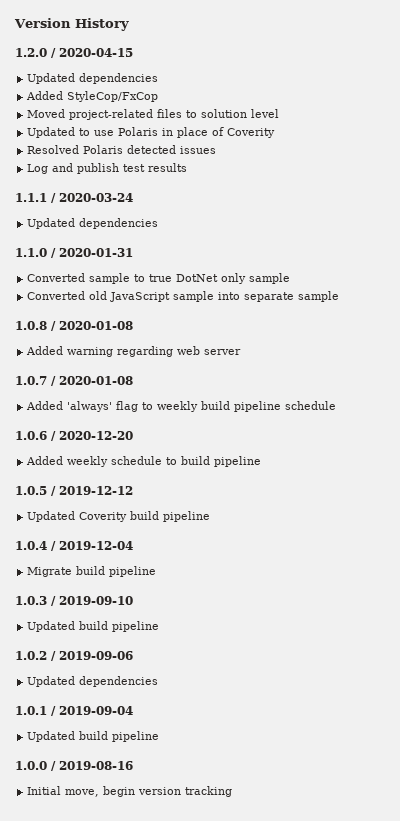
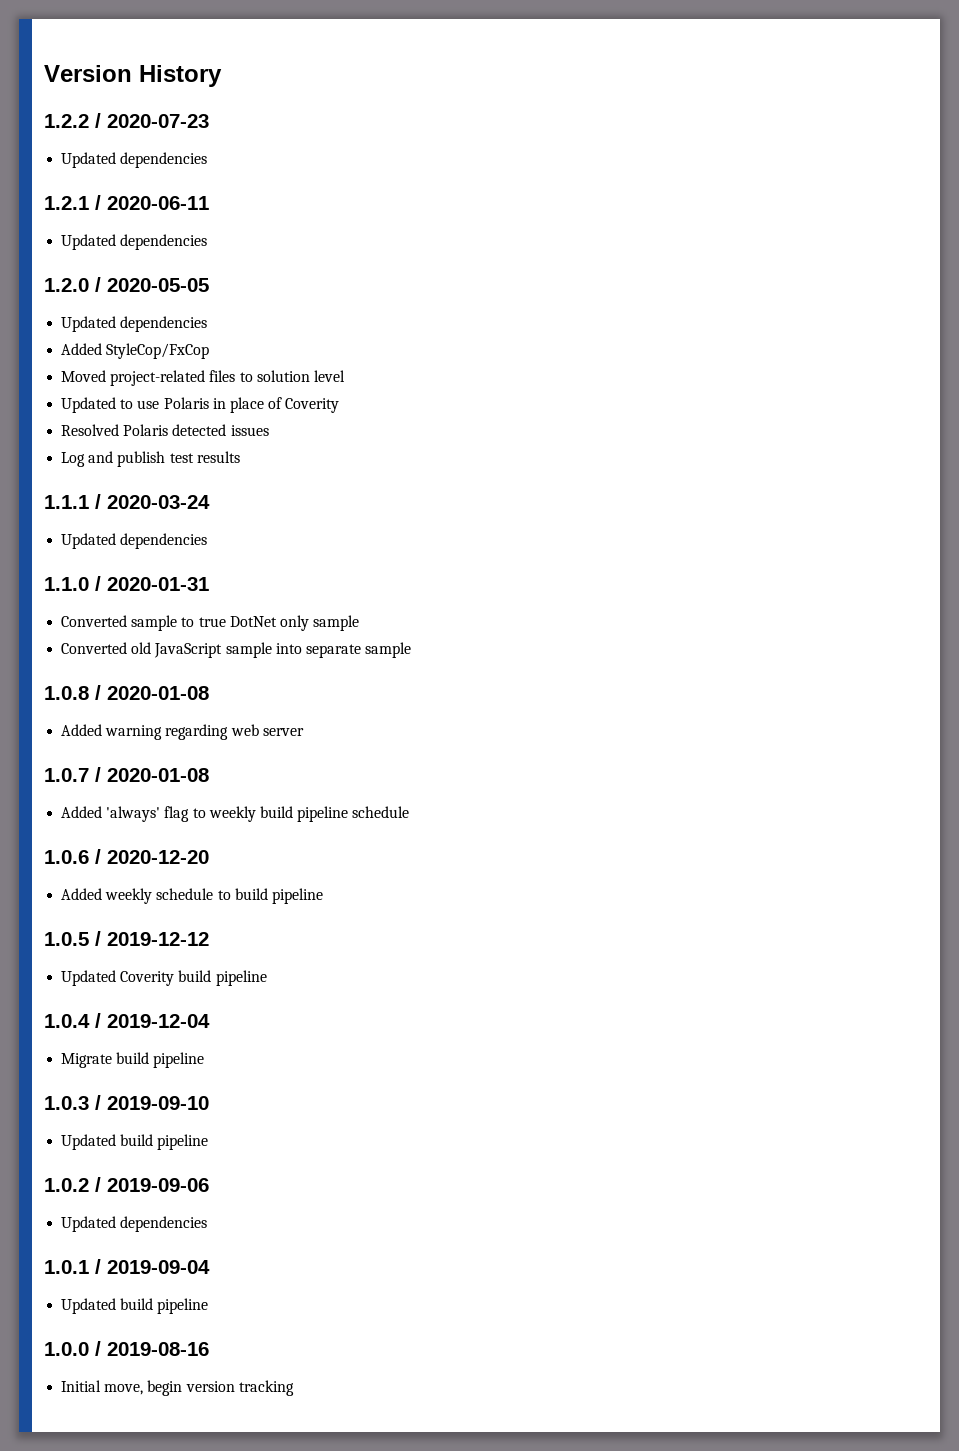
(129, 24) none -> [44,113,209,128] [61,152,208,168] [44,195,209,210] [61,234,208,250] // 1.2.2 / 2020-07-23 // Updated dependencies // 1.2.1 / 2020-06-11 // Updated dependencies
[59,48,133,57] 2020-04-15 -> [107,278,209,292] 2020-05-05

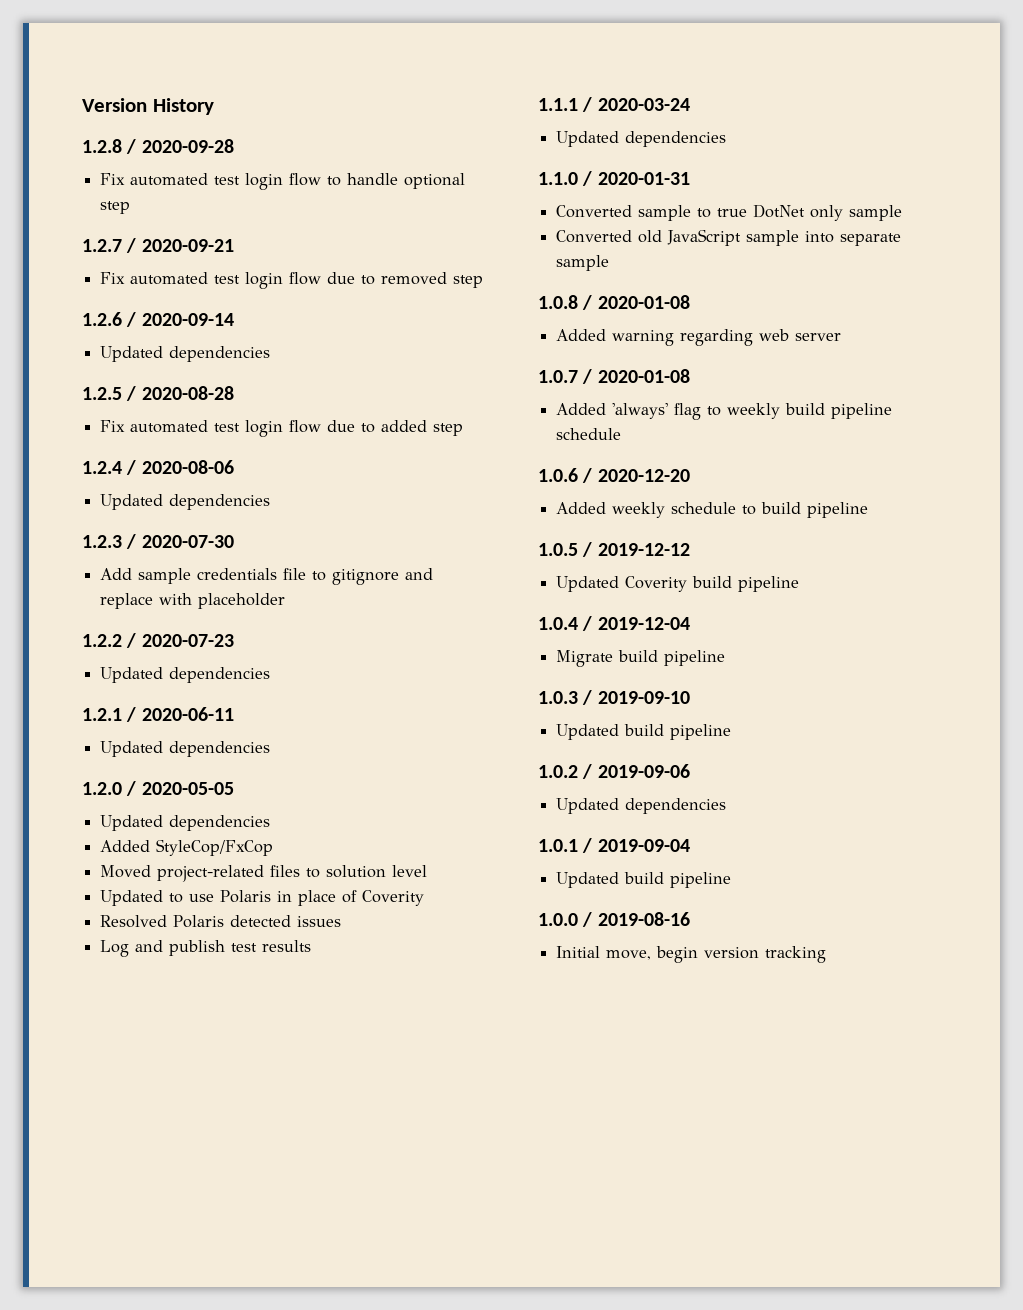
(222, 76) none -> [82,139,234,154] [100,173,466,190] [100,201,131,214] [82,238,234,253] [100,272,484,289] [82,312,234,327] [100,346,271,362] [82,386,234,401] [100,420,464,437] [82,460,234,475] [100,494,271,510] [82,534,234,549] [100,568,434,585] [100,593,286,609] // 1.2.8 / 2020-09-28 // Fix automated test login flow to handle optional step // 1.2.7 / 2020-09-21 // Fix automated test login flow due to removed step // 1.2.6 / 2020-09-14 // Updated dependencies // 1.2.5 / 2020-08-28 // Fix automated test login flow due to added step // 1.2.4 / 2020-08-06 // Updated dependencies // 1.2.3 / 2020-07-30 // Add sample credentials file to gitignore and replace with placeholder

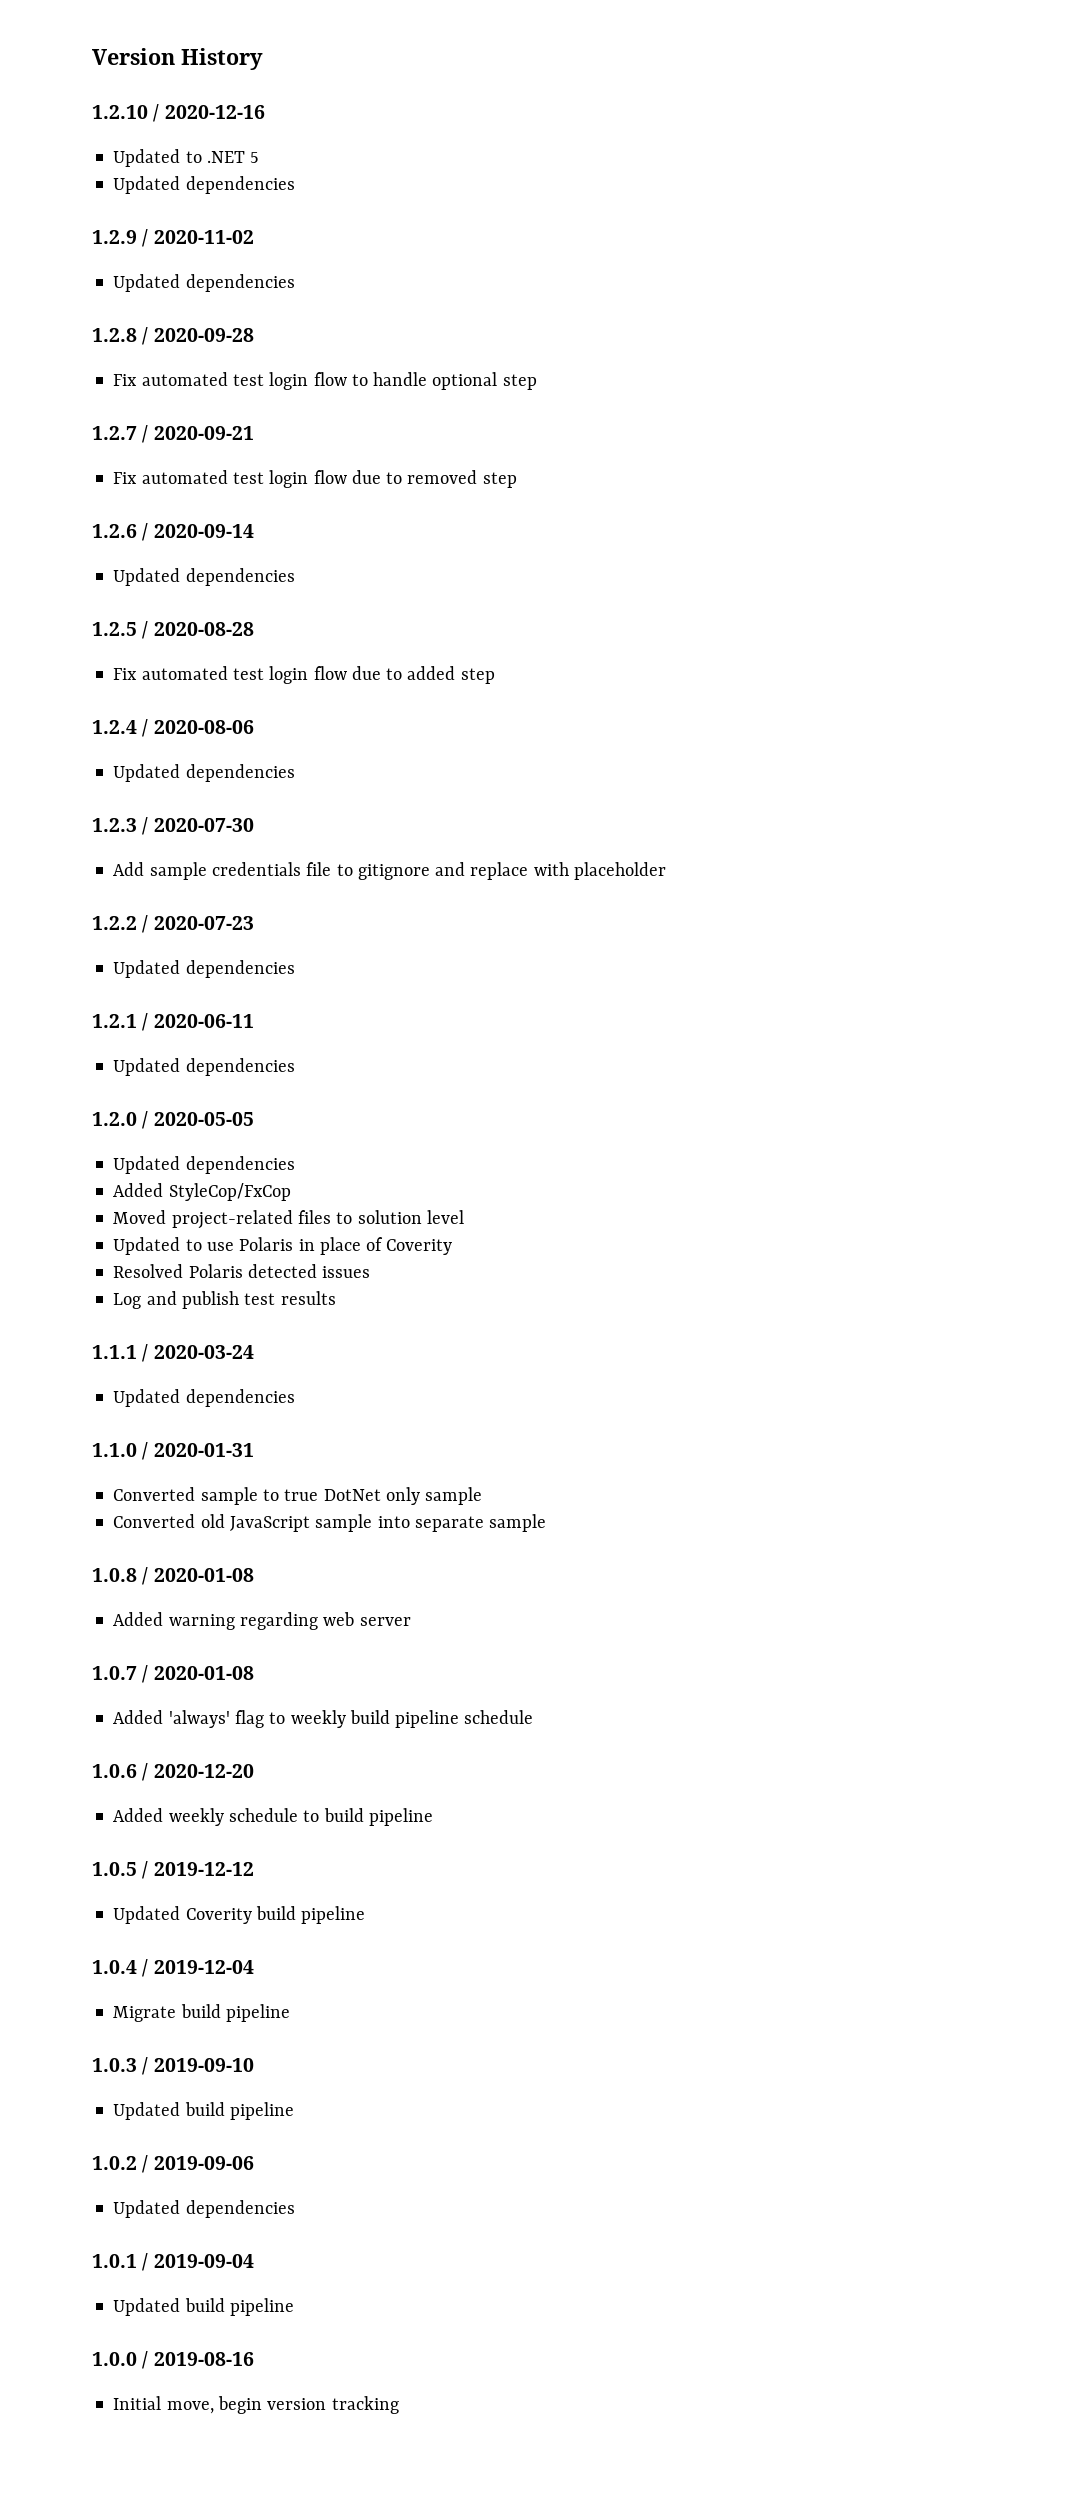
(214, 106) none -> [92,104,265,122] [113,149,260,167] [113,176,295,194] [92,229,254,247] [113,274,295,292] // 1.2.10 / 2020-12-16 // Updated to .NET 5 // Updated dependencies // 1.2.9 / 2020-11-02 // Updated dependencies

